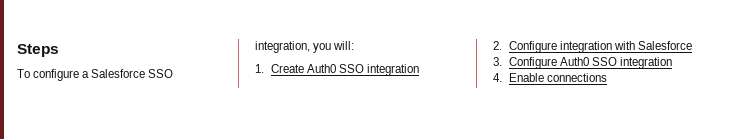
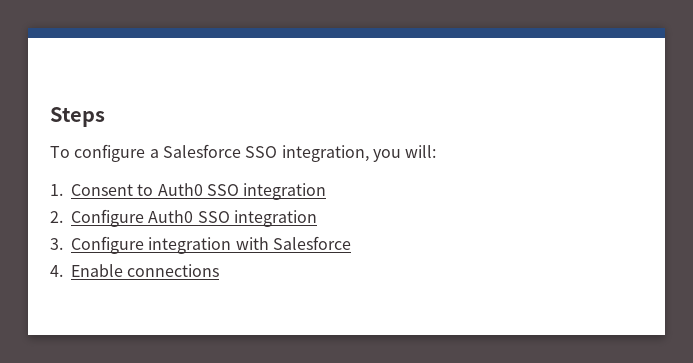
[270,64,420,76] [493,41,502,50] Create Auth0 SSO integration // 2. -> [71,183,327,200] [50,209,317,227] [50,238,63,250] Consent to Auth0 SSO integration // 2. Configure Auth0 SSO integration // 3.
[493,57,673,69] // 3. Configure Auth0 SSO integration -> (351, 243) none

